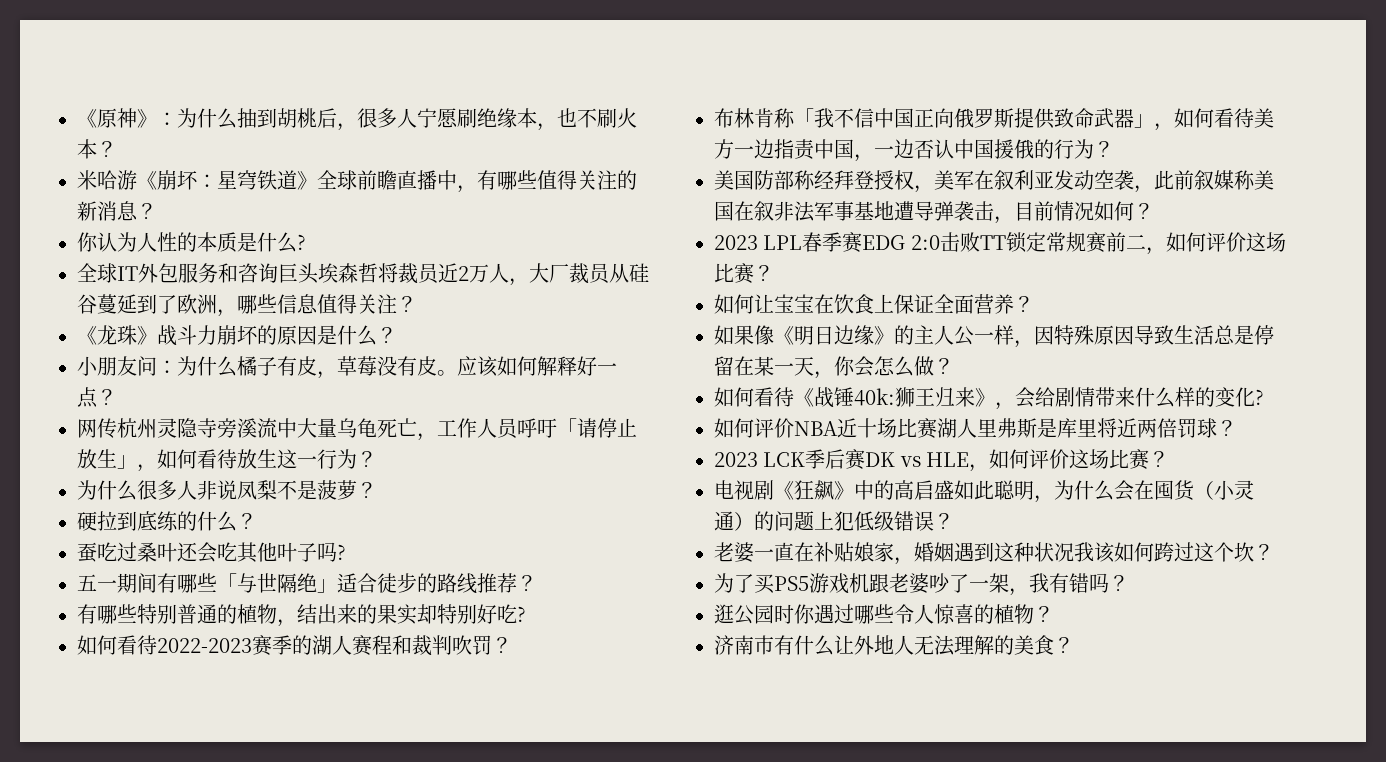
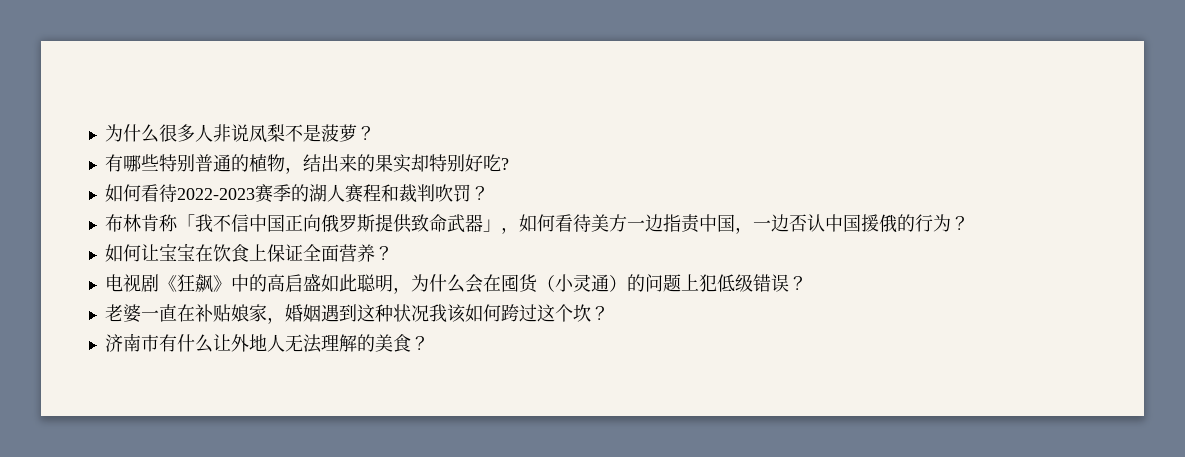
[77,108,637,131] [77,139,117,159] [77,170,637,193] [77,201,157,221] [77,232,306,253] [77,263,649,286] [77,294,417,317] [77,325,397,346] [77,356,617,379] [77,387,117,408] [77,418,637,441] [77,449,377,472] 《原神》：为什么抽到胡桃后，很多人宁愿刷绝缘本，也不刷火本？ // 米哈游《崩坏：星穹铁道》全球前瞻直播中，有哪些值得关注的新消息？ // 你认为人性的本质是什么? // 全球IT外包服务和咨询巨头埃森哲将裁员近2万人，大厂裁员从硅谷蔓延到了欧洲，哪些信息值得关注？ // 《龙珠》战斗力崩坏的原因是什么？ // 小朋友问：为什么橘子有皮，草莓没有皮。应该如何解释好一点？ // 网传杭州灵隐寺旁溪流中大量乌龟死亡，工作人员呼吁「请停止放生」，如何看待放生这一行为？ // -> (104, 133) none
[77,511,257,532] [77,542,346,563] [77,573,537,594] // 硬拉到底练的什么？ // 蚕吃过桑叶还会吃其他叶子吗? // 五一期间有哪些「与世隔绝」适合徒步的路线推荐？ -> (375, 133) none
[714,170,1274,193] [714,201,1154,224] [714,232,1286,255] [714,263,774,284] // 美国防部称经拜登授权，美军在叙利亚发动空袭，此前叙媒称美国在叙非法军事基地遭导弹袭击，目前情况如何？ // 2023 LPL春季赛EDG 2:0击败TT锁定常规赛前二，如何评价这场比赛？ -> (969, 223) none
[714,325,1274,348] [714,356,954,379] [714,387,1264,410] [714,418,1237,439] [714,449,1170,472] // 如果像《明日边缘》的主人公一样，因特殊原因导致生活总是停留在某一天，你会怎么做？ // 如何看待《战锤40k:狮王归来》，会给剧情带来什么样的变化? // 如何评价NBA近十场比赛湖人里弗斯是库里将近两倍罚球？ // 2023 LCK季后赛DK vs HLE，如何评价这场比赛？ -> (393, 253) none
[714,573,1129,596] [714,604,1054,625] // 为了买PS5游戏机跟老婆吵了一架，我有错吗？ // 逛公园时你遇过哪些令人惊喜的植物？ -> (609, 313) none

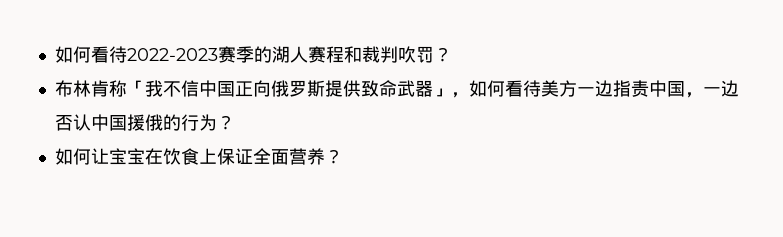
[104,124,375,143] [104,154,509,174] 为什么很多人非说凤梨不是菠萝？ // 有哪些特别普通的植物，结出来的果实却特别好吃? // -> (54, 54) none
[104,274,807,294] [104,304,609,324] [104,333,429,353] // 电视剧《狂飙》中的高启盛如此聪明，为什么会在囤货（小灵通）的问题上犯低级错误？ // 老婆一直在补贴娘家，婚姻遇到这种状况我该如何跨过这个坎？ // 济南市有什么让外地人无法理解的美食？ -> (343, 156) none

